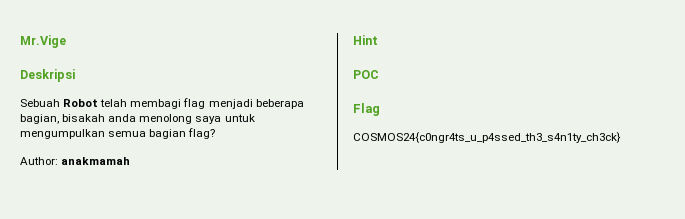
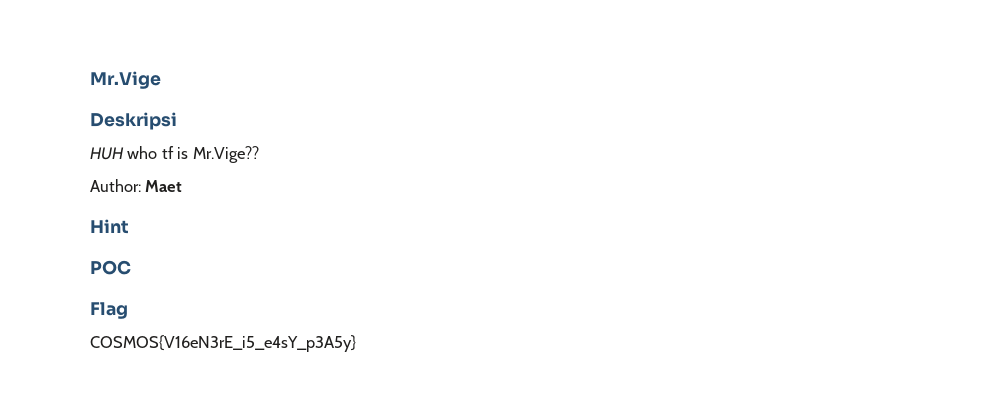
[20,98,304,109] [20,114,255,124] [20,128,216,139] Sebuah Robot telah membagi flag menjadi beberapa bagian, bisakah anda menolong saya untuk mengumpulkan semua bagian flag? -> [90,146,259,163] HUH who tf is Mr.Vige??
[61,157,131,165] anakmamah -> [145,180,183,192] Maet
[353,132,621,143] COSMOS24{c0ngr4ts_u_p4ssed_th3_s4n1ty_ch3ck} -> [90,335,356,352] COSMOS{V16eN3rE_i5_e4sY_p3A5y}

